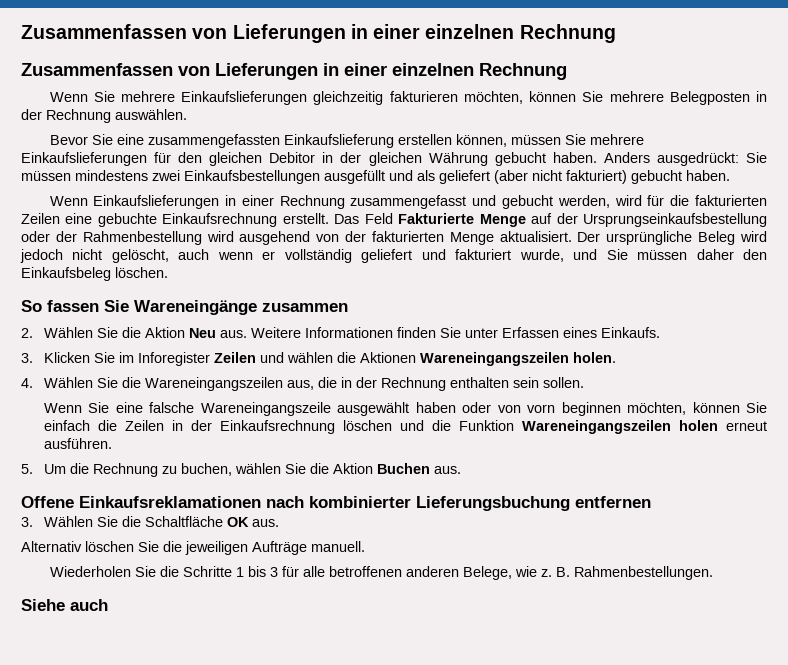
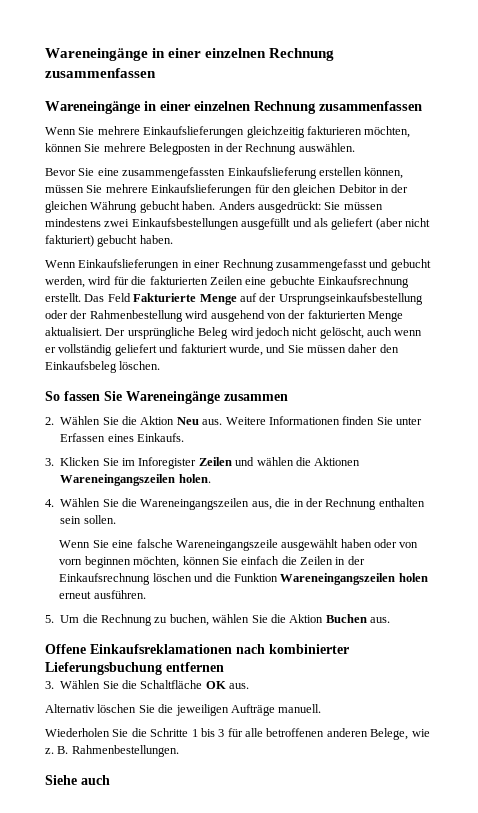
[21,24,616,43] [21,63,567,80] Zusammenfassen von Lieferungen in einer einzelnen Rechnung // Zusammenfassen von Lieferungen in einer einzelnen Rechnung -> [45,48,335,61] [45,68,156,78] [45,101,422,114] Wareneingänge in einer einzelnen Rechnung zusammenfassen // Wareneingänge in einer einzelnen Rechnung zusammenfassen

